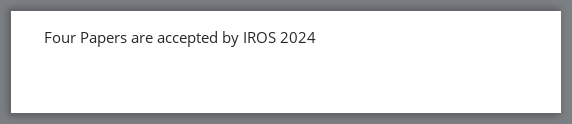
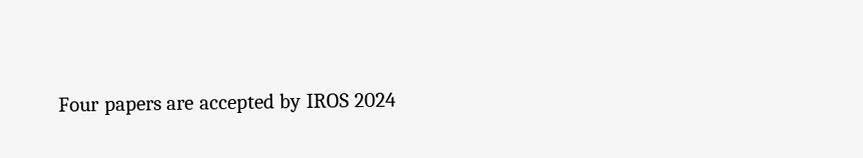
[80,32,128,47] Papers -> [103,99,162,115] papers

